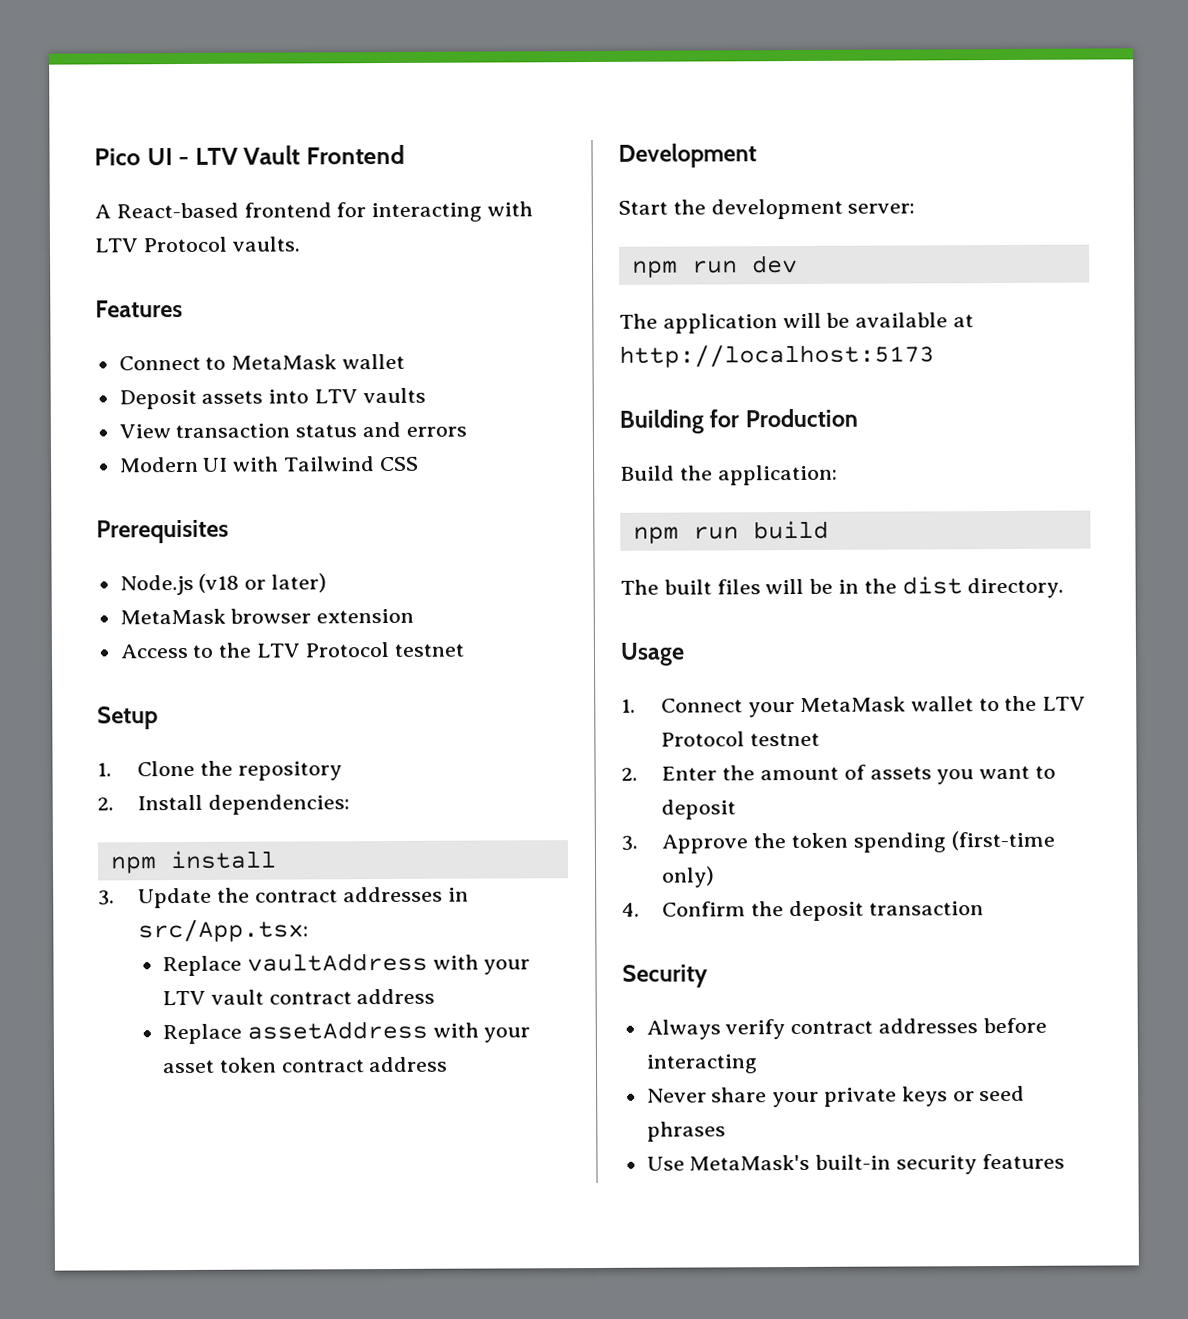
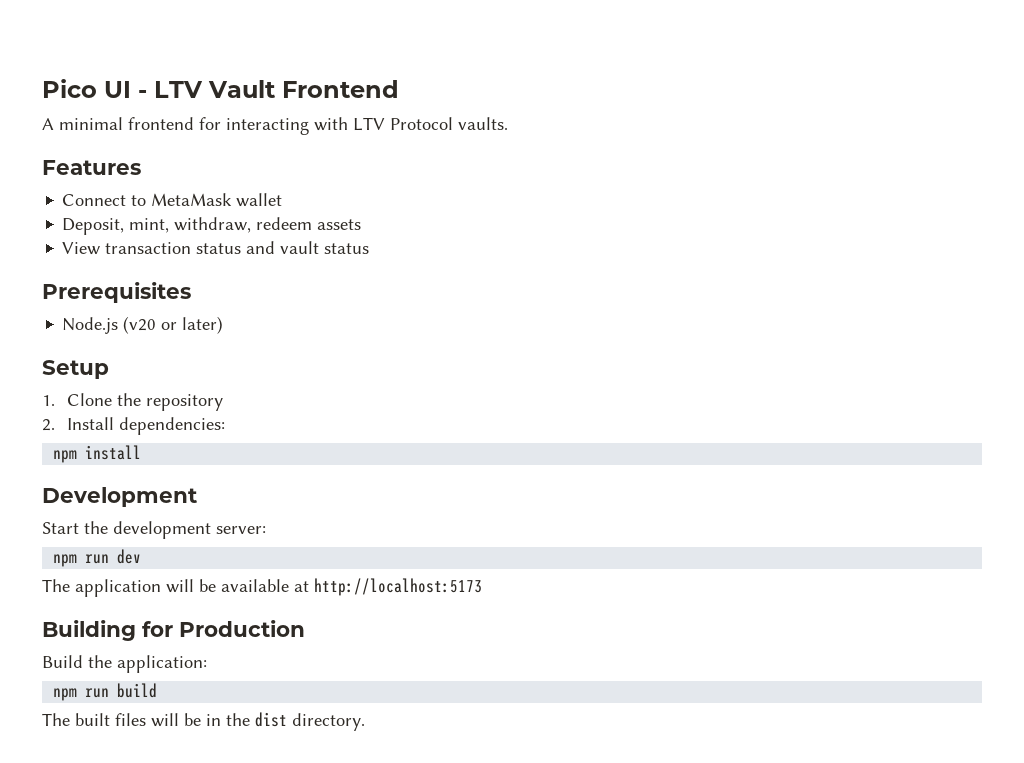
[115,202,239,219] React-based -> [59,117,123,130] minimal
[118,387,426,410] Deposit assets into LTV vaults -> [62,217,362,235] Deposit, mint, withdraw, redeem assets
[405,426,467,437] [119,456,419,473] errors // Modern UI with Tailwind CSS -> [280,241,370,254] vault status
[198,573,240,593] (v18 -> [123,316,157,334] (v20
[119,608,415,625] [119,642,464,659] // MetaMask browser extension // Access to the LTV Protocol testnet -> (224, 325) none
[98,886,469,909] [138,918,310,943] [162,952,531,977] [162,988,436,1006] [162,1020,531,1045] [162,1056,449,1074] // 3. Update the contract addresses in src/App.tsx: // Replace vaultAddress with your LTV vault contract address // Replace assetAddress with your asset token contract address -> (142, 452) none
[620,642,685,666] [621,695,1087,718] [661,731,821,747] [621,764,1057,785] [661,799,737,820] [621,830,1055,854] [662,866,716,888] [622,900,984,922] [622,964,708,988] [645,1017,1047,1040] [645,1054,758,1074] [646,1085,1026,1108] [646,1121,726,1142] [646,1153,1065,1175] // Usage // 1. Connect your MetaMask wallet to the LTV Protocol testnet // 2. Enter the amount of assets you want to deposit // 3. Approve the token spending (first-time only) // 4. Confirm the deposit transaction // Security // Always verify contract addresses before interacting // Never share your private keys or seed phrases // Use MetaMask's built-in security features -> (365, 722) none

